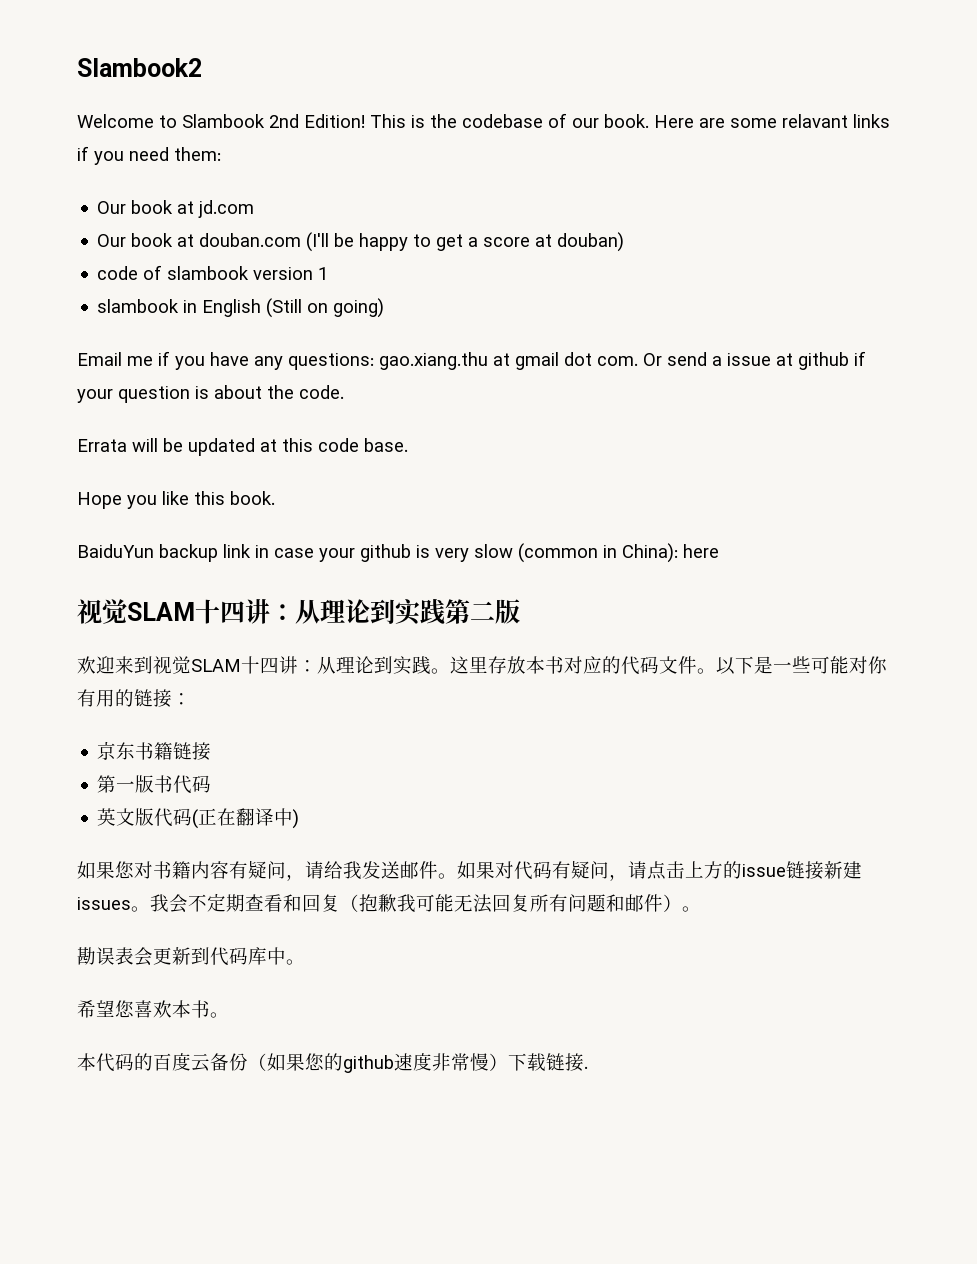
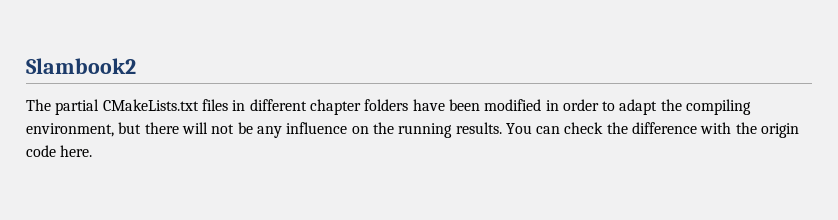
[77,113,890,128] [77,146,221,165] [97,200,255,218] [97,232,625,252] [97,265,329,280] [97,298,385,318] [77,351,866,370] [77,385,344,403] [77,438,408,456] [77,491,275,509] [77,543,719,563] [77,599,520,625] [77,656,887,675] [77,689,191,708] [97,741,212,761] [97,775,212,794] [97,808,300,829] [77,860,862,881] [77,893,701,913] [77,947,305,966] [77,1000,229,1018] [77,1053,588,1073] Welcome to Slambook 2nd Edition! This is the codebase of our book. Here are some relavant links if you need them: // Our book at jd.com // Our book at douban.com (I'll be happy to get a score at douban) // code of slambook version 1 // slambook in English (Still on going) // Email me if you have any questions: gao.xiang.thu at gmail dot com. Or send a issue at github if your question is about the code. // Errata will be updated at this code base. // Hope you like this book. // BaiduYun backup link in case your github is very slow (common in China): here // 视觉SLAM十四讲：从理论到实践第二版 // 欢迎来到视觉SLAM十四讲：从理论到实践。这里存放本书对应的代码文件。以下是一些可能对你有用的链接： // 京东书籍链接 // 第一版书代码 // 英文版代码(正在翻译中) // 如果您对书籍内容有疑问，请给我发送邮件。如果对代码有疑问，请点击上方的issue链接新建issues。我会不定期查看和回复（抱歉我可能无法回复所有问题和邮件）。 // 勘误表会更新到代码库中。 // 希望您喜欢本书。 // 本代码的百度云备份（如果您的github速度非常慢）下载链接. -> [26,99,752,115] [26,122,800,138] [26,145,93,157] The partial CMakeLists.txt files in different chapter folders have been modified in order to adapt the compiling environment, but there will not be any influence on the running results. You can check the difference with the origin code here.

